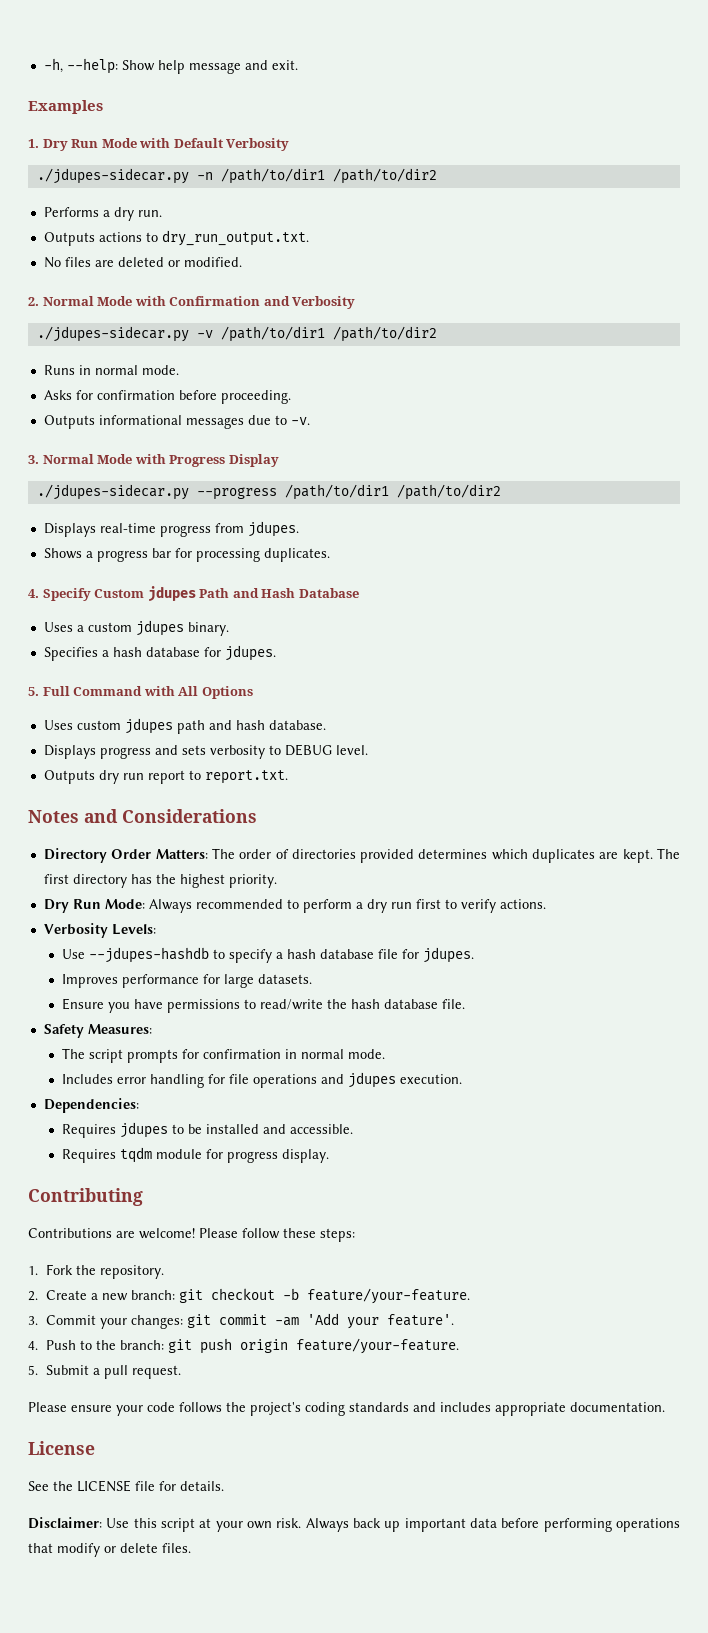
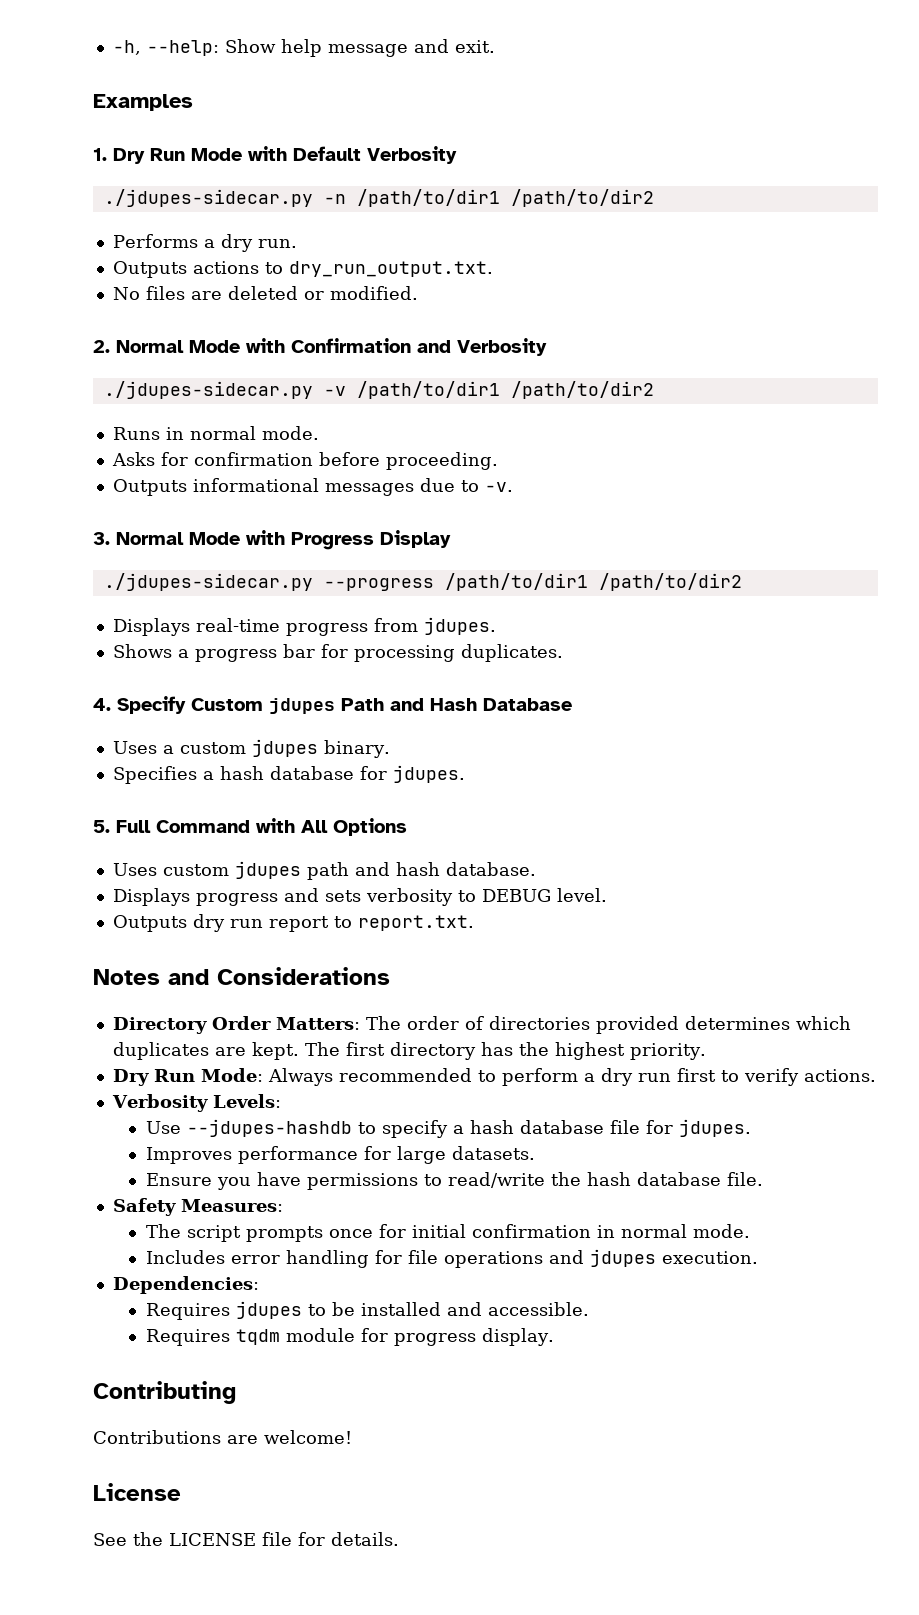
[182,1049,200,1059] for -> [328,1224,466,1238] once for initial
[199,1228,355,1242] [28,1264,165,1279] [28,1288,471,1304] [28,1313,455,1329] [28,1338,460,1354] [28,1365,182,1379] [28,1402,665,1416] Please follow these steps: // 1. Fork the repository. // 2. Create a new branch: git checkout -b feature/your-feature. // 3. Commit your changes: git commit -am 'Add your feature'. // 4. Push to the branch: git push origin feature/your-feature. // 5. Submit a pull request. // Please ensure your code follows the project's coding standards and includes appropriate documentation. -> (352, 1437) none
[28,1517,680,1532] [28,1543,191,1557] // Disclaimer: Use this script at your own risk. Always back up important data before performing operations that modify or delete files. -> (399, 1539) none

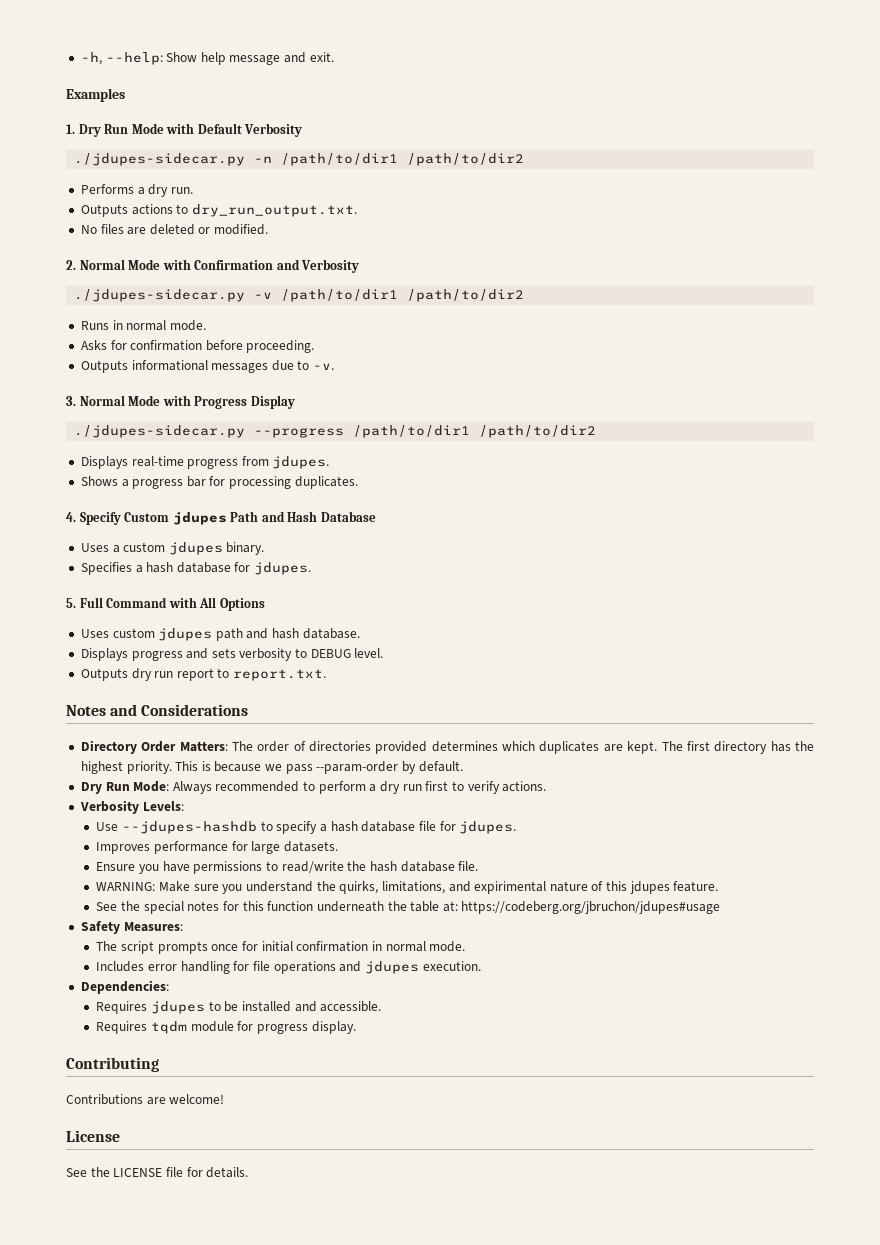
(706, 1051) none -> [175,761,463,774] This is because we pass --param-order by default.
(763, 1179) none -> [96,881,719,894] [96,901,721,914] // WARNING: Make sure you understand the quirks, limitations, and expirimental nature of this jdupes feature. // See the special notes for this function underneath the table at: https://codeberg.org/jbruchon/jdupes#usage

